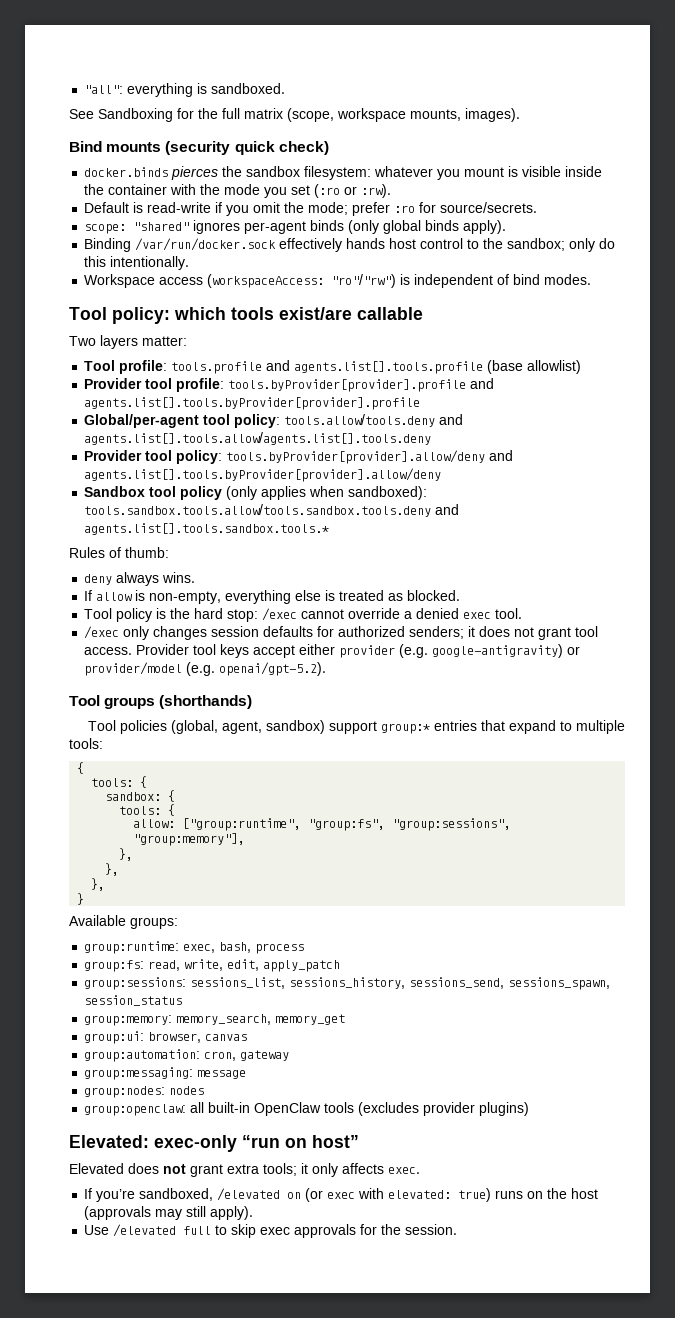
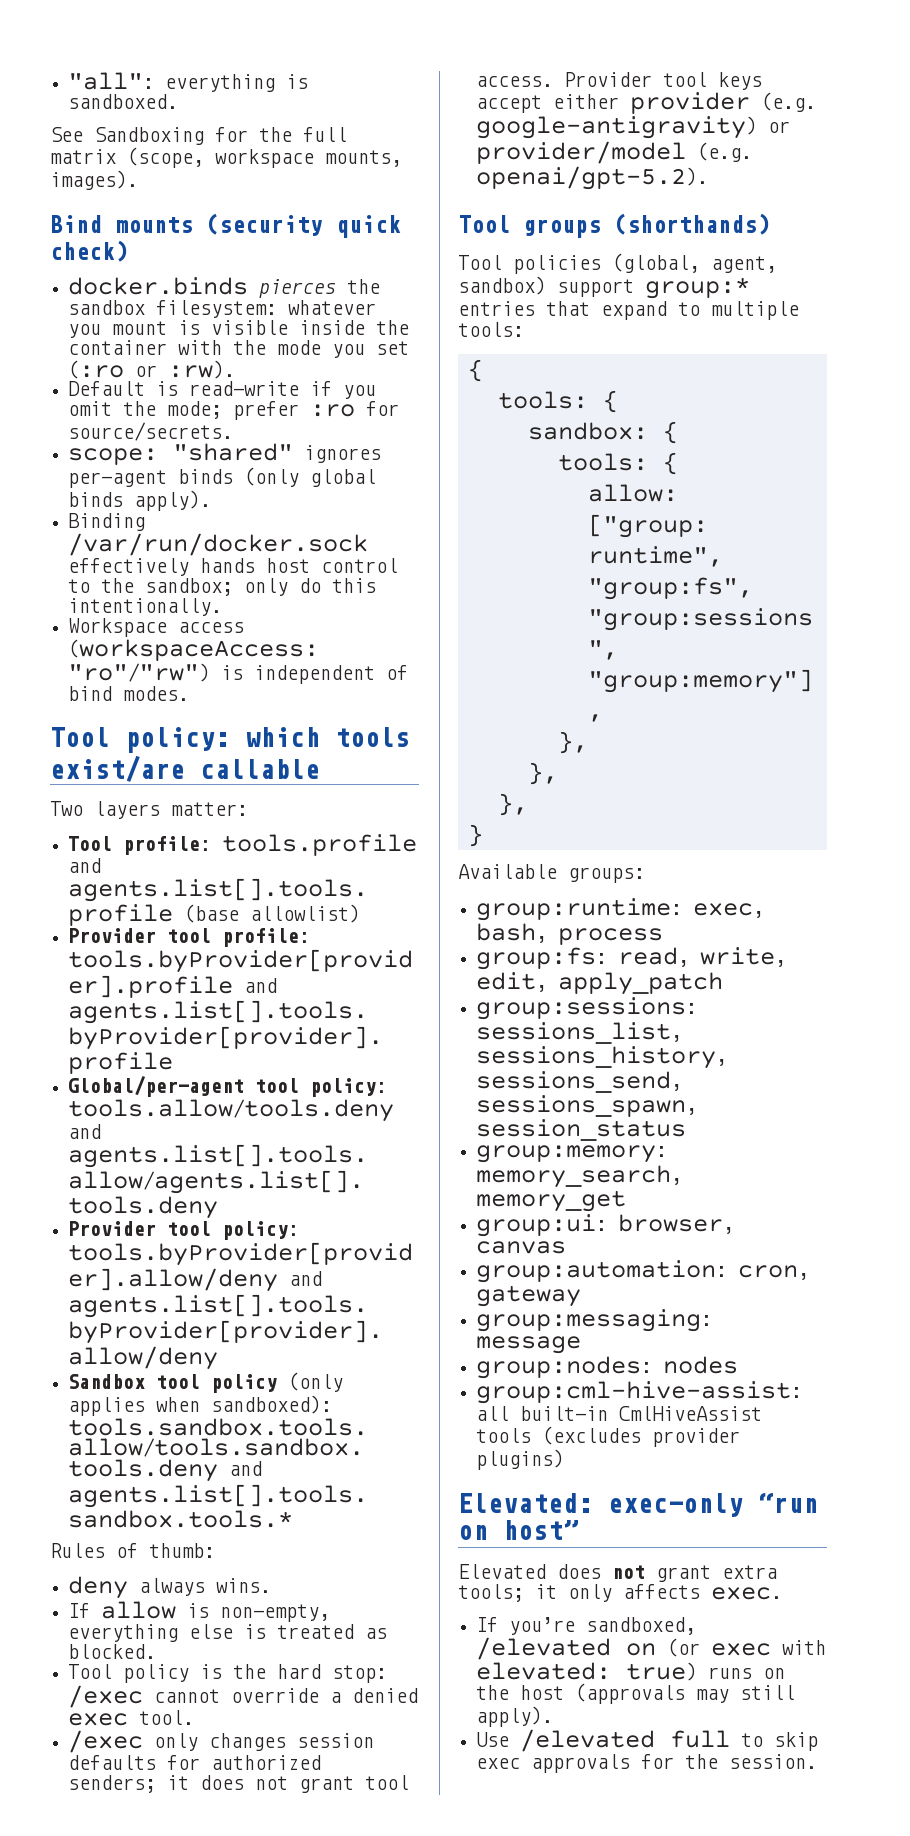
[84,1104,187,1116] group:openclaw: -> [476,1381,803,1404] group:cml-hive-assist:
[254,1102,322,1116] OpenClaw -> [619,1406,763,1421] CmlHiveAssist

